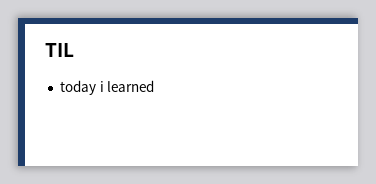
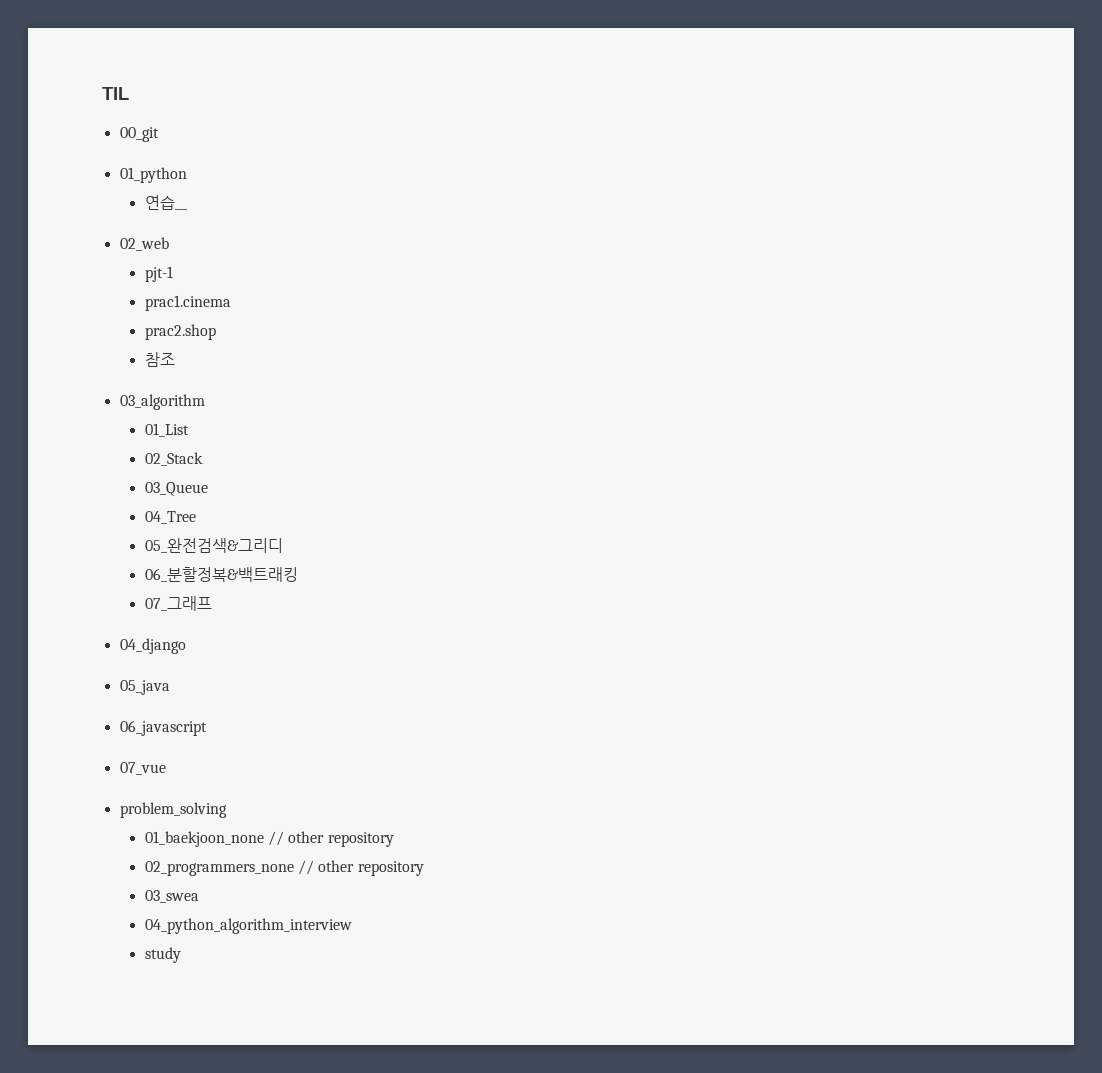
[59,80,155,95] today i learned -> [119,127,159,142] [119,167,187,183] [144,195,187,210] [119,237,169,251] [144,266,173,282] [144,295,231,311] [144,324,216,340] [144,352,175,367] [119,394,205,410] [144,423,189,437] [144,452,203,466] [144,482,208,496] [144,511,196,524] [144,538,283,553] [144,567,298,582] [144,596,212,611] [119,638,186,654] [119,680,170,695] [119,720,207,736] [119,762,166,775] [119,802,227,818] [144,831,394,847] [144,860,424,876] [144,890,199,903] [144,918,352,934] [144,947,181,963] 00_git // 01_python // 연습__ // 02_web // pjt-1 // prac1.cinema // prac2.shop // 참조 // 03_algorithm // 01_List // 02_Stack // 03_Queue // 04_Tree // 05_완전검색&그리디 // 06_분할정복&백트래킹 // 07_그래프 // 04_django // 05_java // 06_javascript // 07_vue // problem_solving // 01_baekjoon_none // other repository // 02_programmers_none // other repository // 03_swea // 04_python_algorithm_interview // study

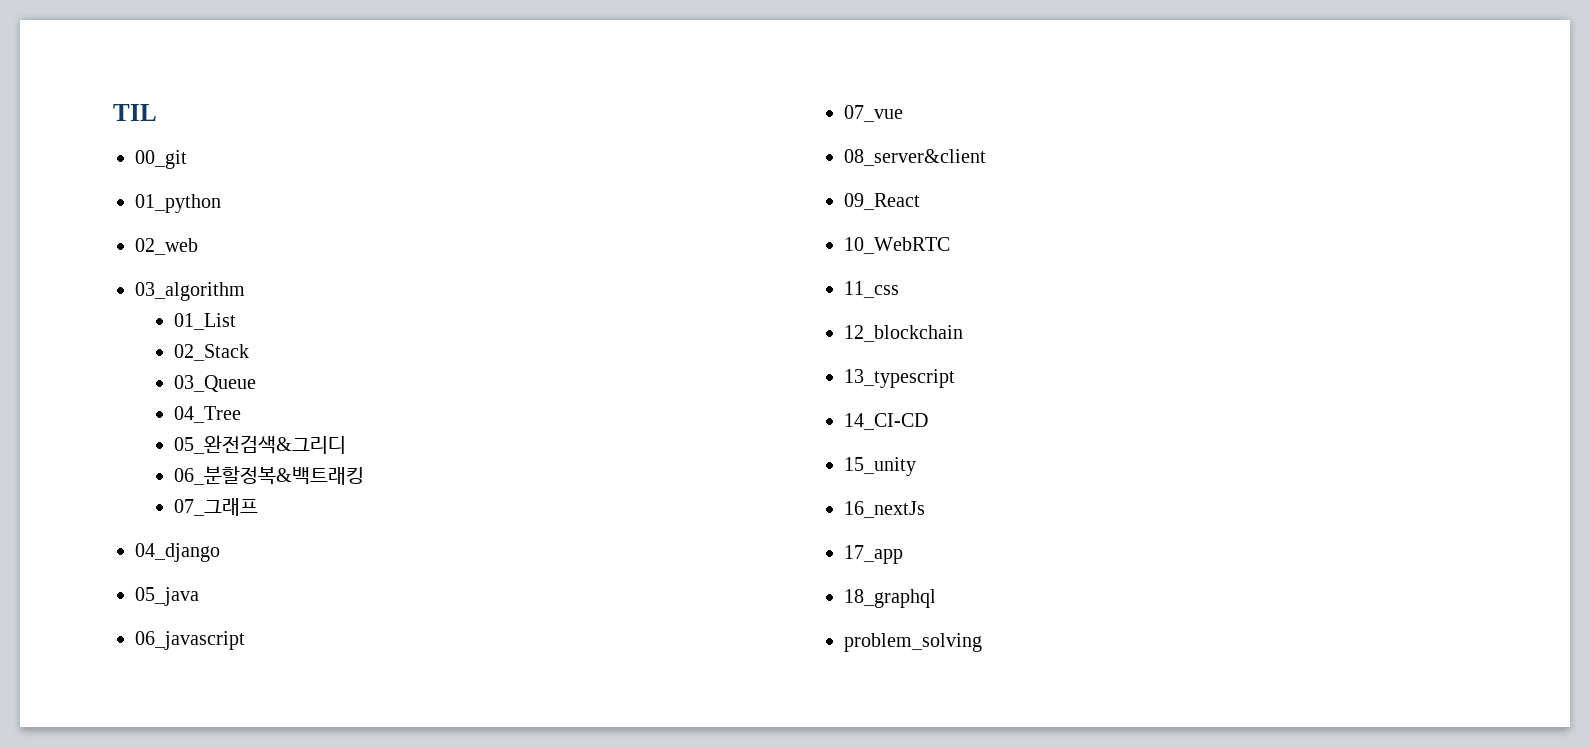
[144,195,187,210] // 연습__ -> (221, 203) none
[144,266,173,282] [144,295,231,311] [144,324,216,340] [144,352,175,367] // pjt-1 // prac1.cinema // prac2.shop // 참조 -> (198, 246) none
[119,802,227,818] [144,831,394,847] [144,860,424,876] [144,890,199,903] [144,918,352,934] [144,947,181,963] problem_solving // 01_baekjoon_none // other repository // 02_programmers_none // other repository // 03_swea // 04_python_algorithm_interview // study -> [844,149,986,166] [844,193,920,210] [844,237,950,254] [844,281,899,298] [844,325,963,342] [844,369,955,388] [844,413,928,430] [844,457,916,476] [844,501,925,518] [844,545,903,564] [844,589,936,608] [844,633,982,652] 08_server&client // 09_React // 10_WebRTC // 11_css // 12_blockchain // 13_typescript // 14_CI-CD // 15_unity // 16_nextJs // 17_app // 18_graphql // problem_solving

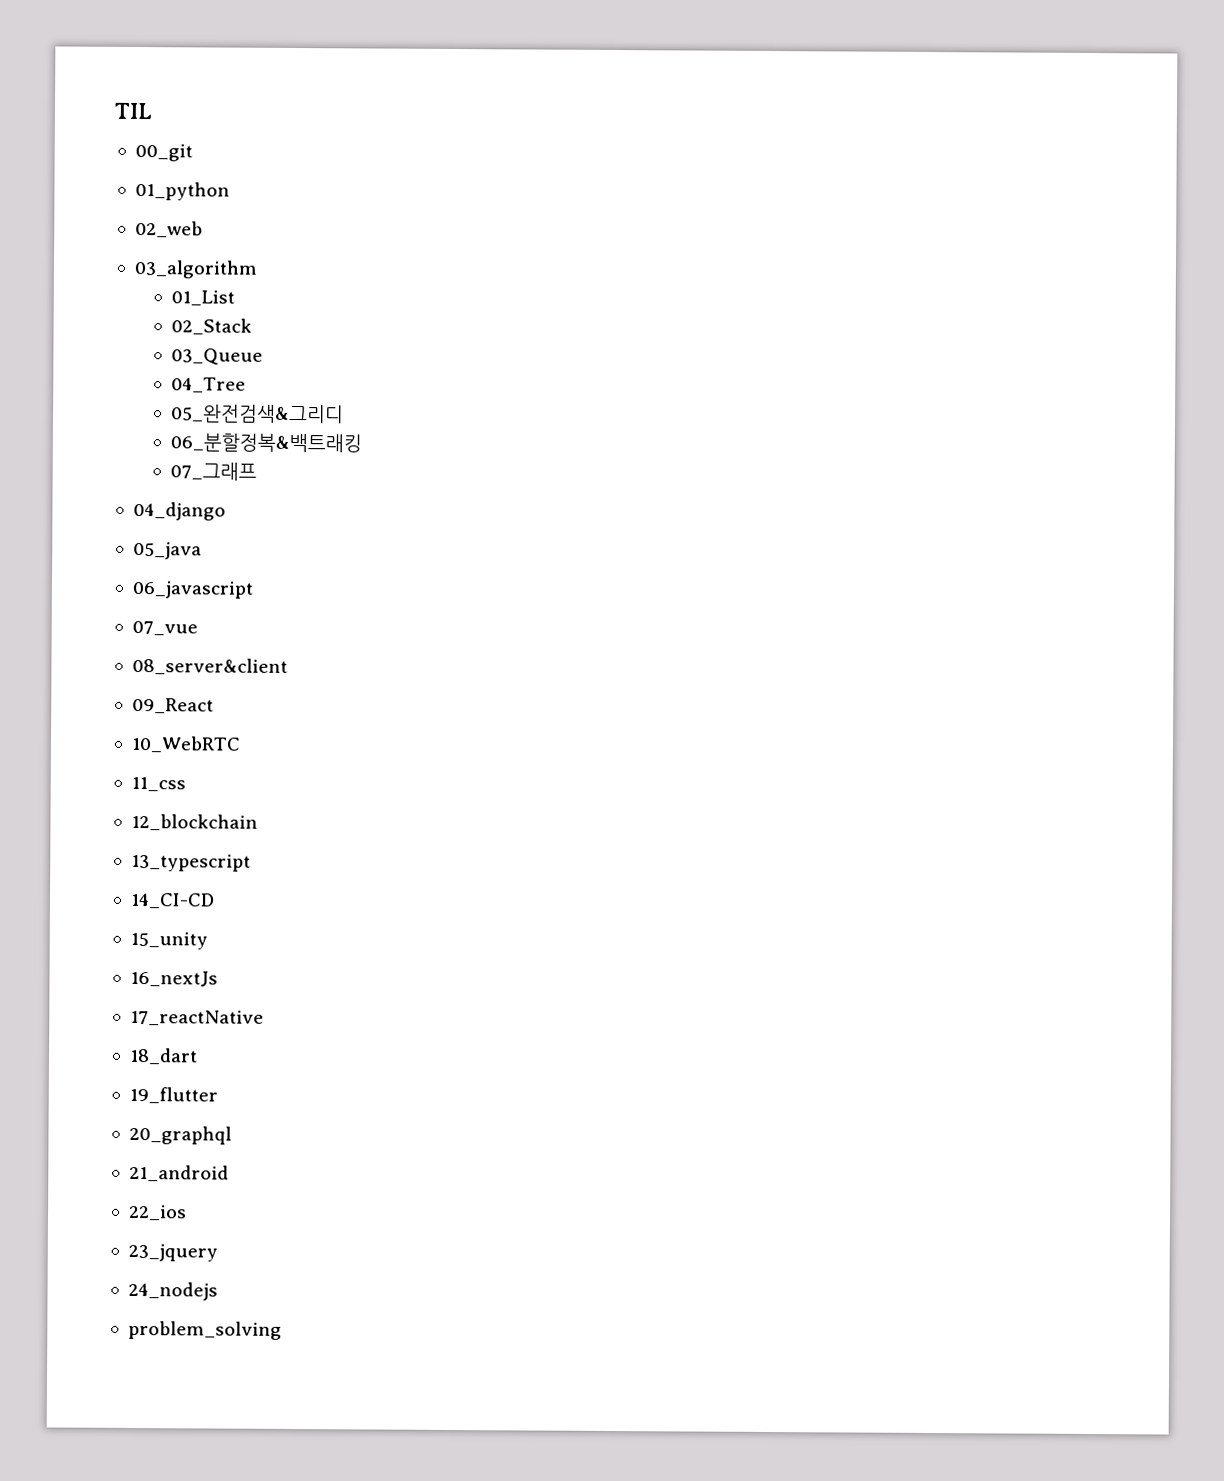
[844,545,903,564] [844,589,936,608] 17_app // 18_graphql -> [129,1009,264,1026] [128,1047,198,1065] [128,1086,218,1104] [128,1125,232,1145] [128,1164,229,1182] [127,1204,187,1221] [127,1243,218,1262] [127,1281,218,1301] 17_reactNative // 18_dart // 19_flutter // 20_graphql // 21_android // 22_ios // 23_jquery // 24_nodejs

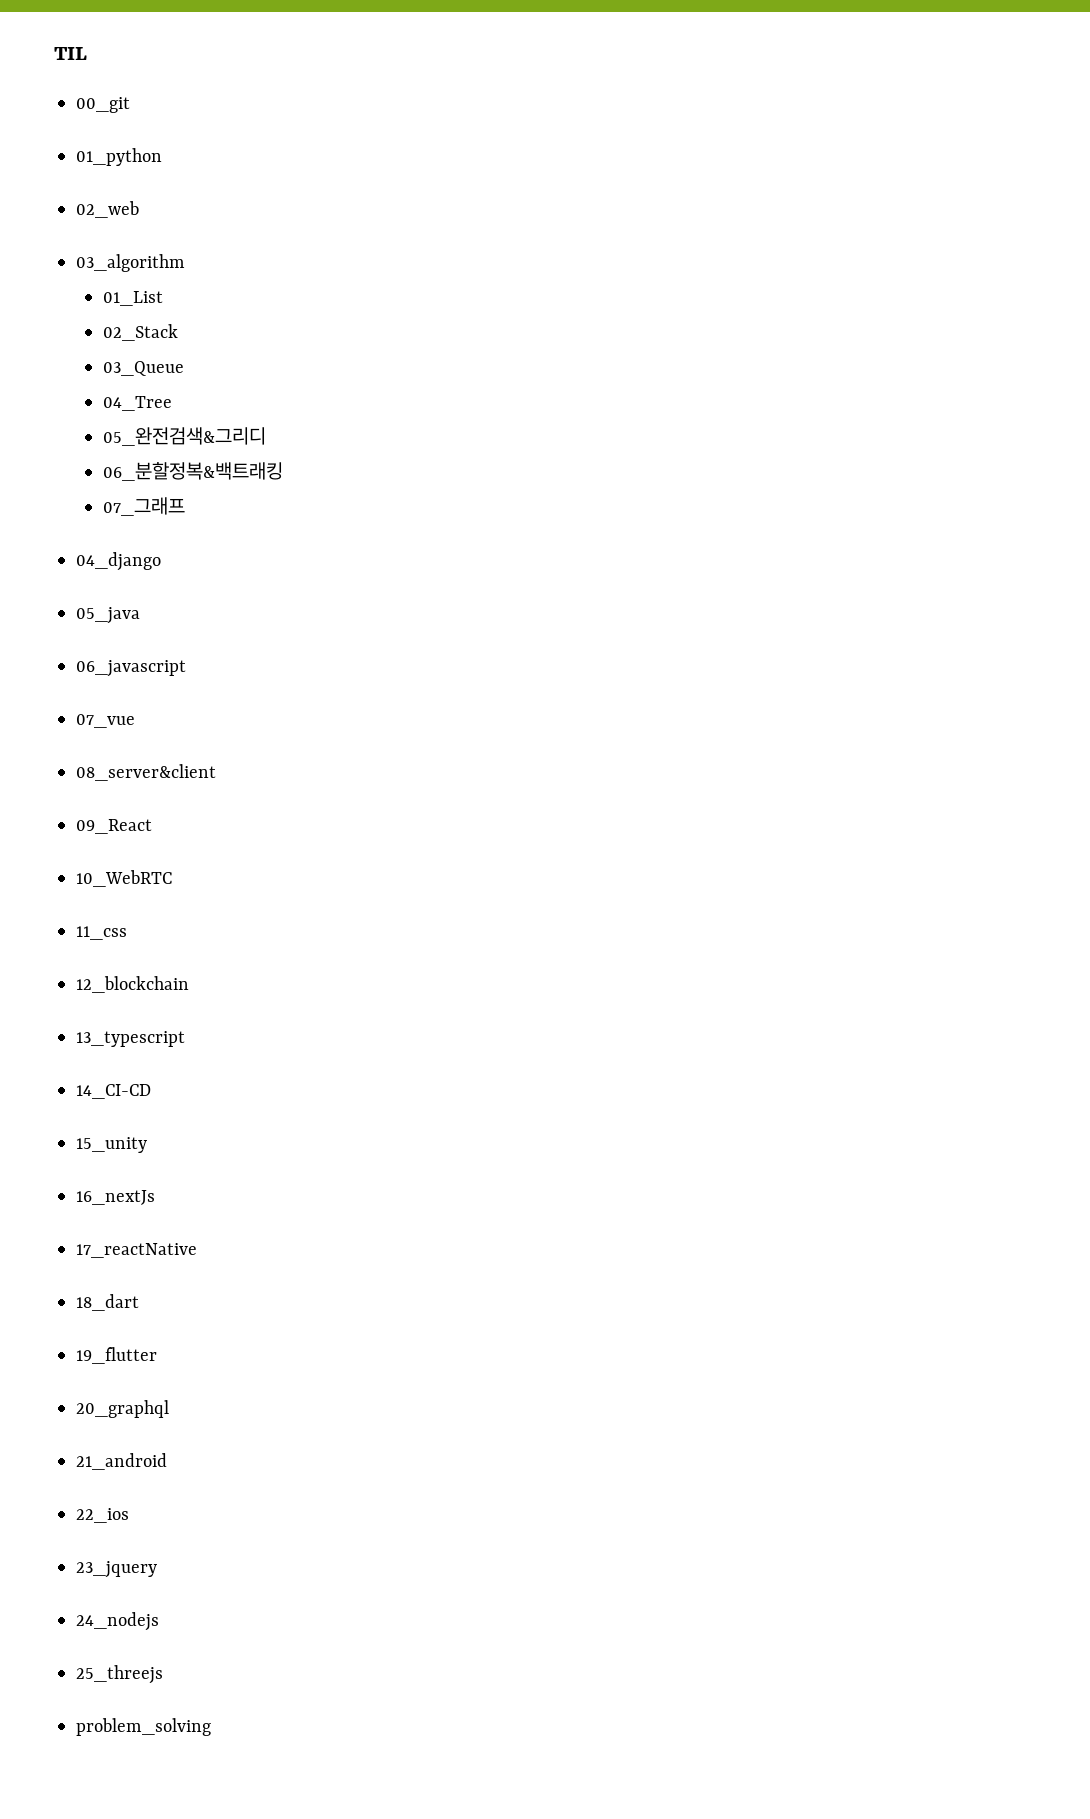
(218, 1291) none -> [76,1665,163,1684] // 25_threejs

